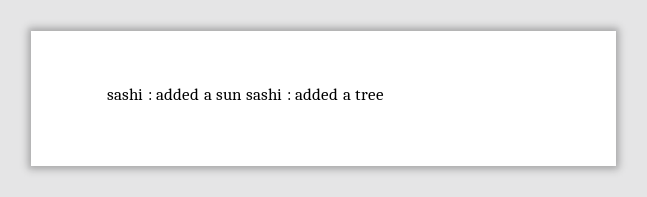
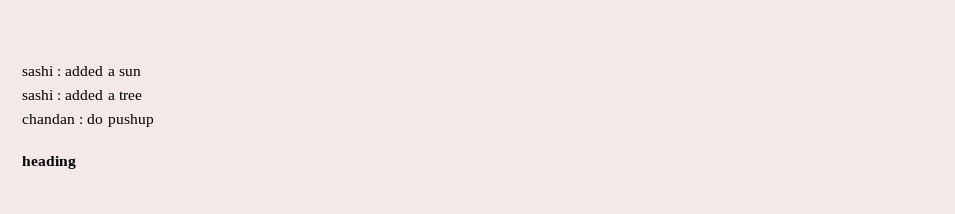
(243, 95) none -> (141, 72) //
(385, 95) none -> [22,114,154,127] [22,156,76,169] // chandan : do pushup // heading

